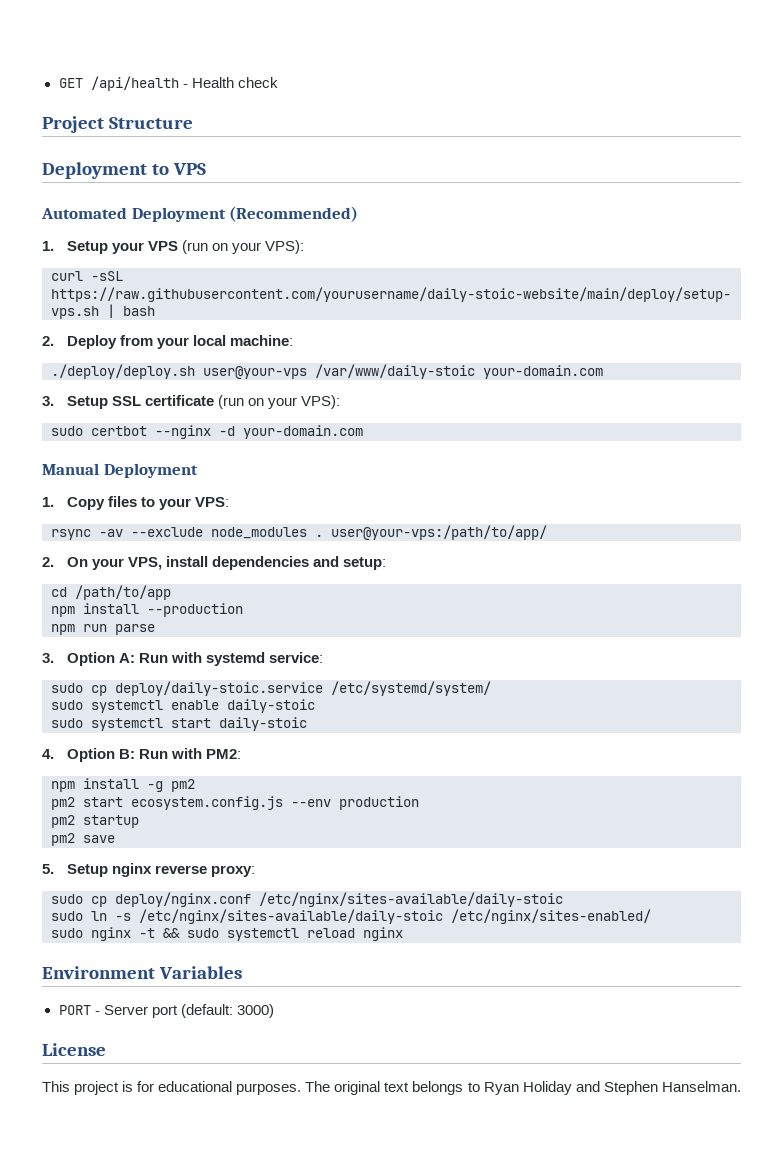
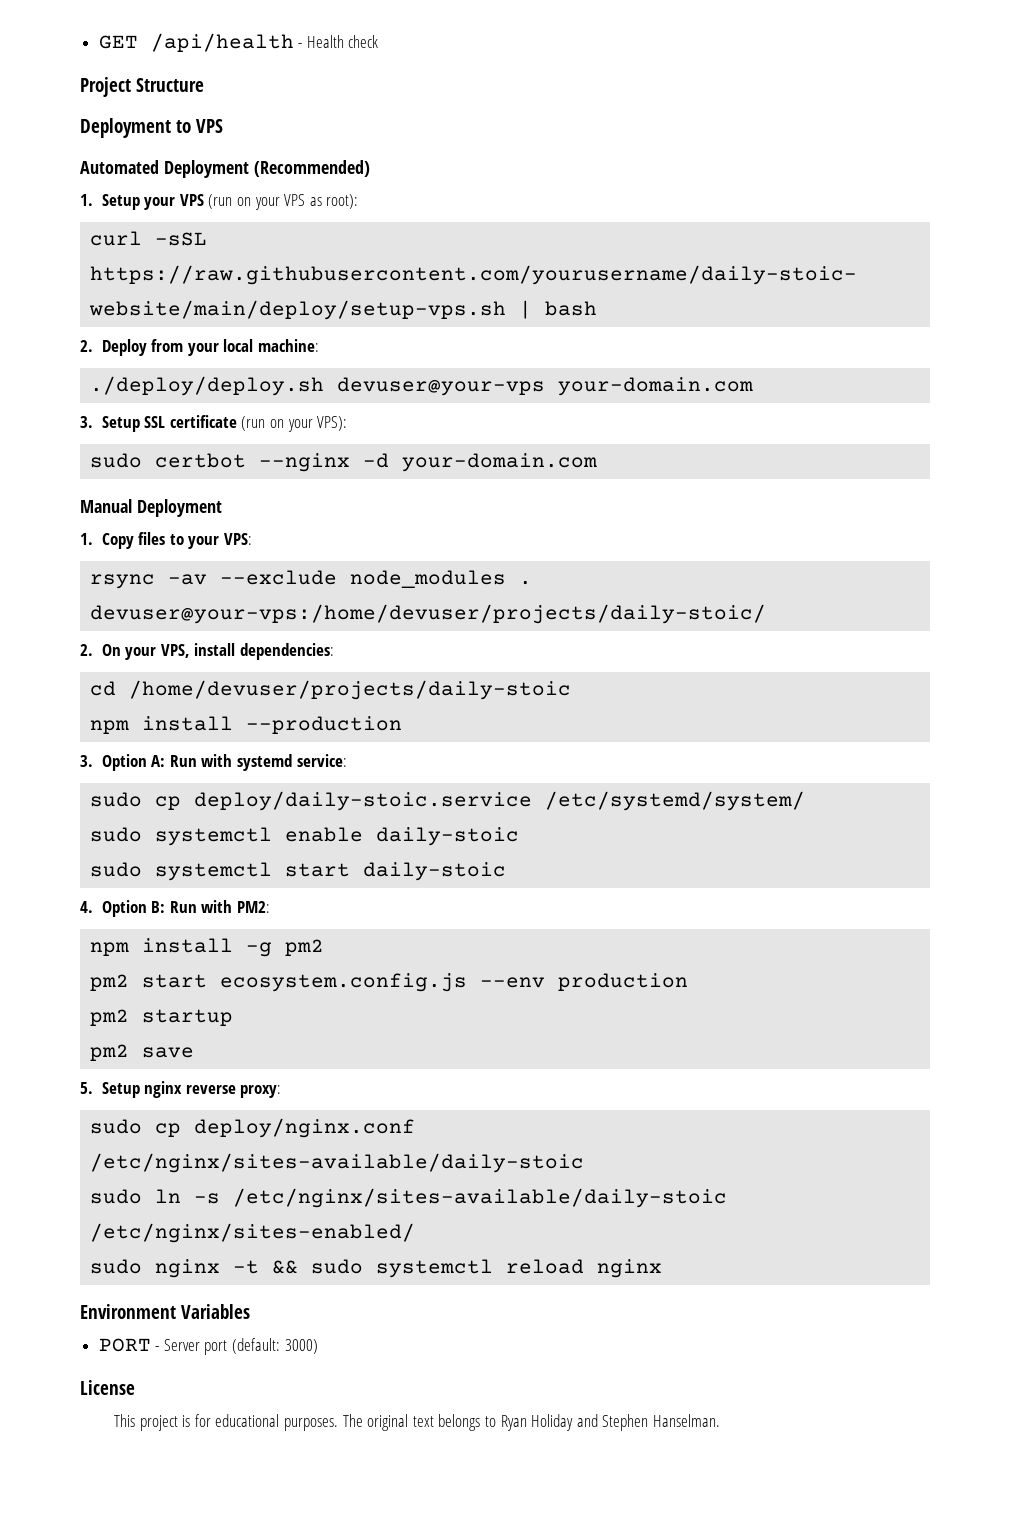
[264,240,304,254] VPS): -> [284,194,359,209] VPS as root):
[203,364,475,379] user@your-vps /var/www/daily-stoic -> [337,377,546,396] devuser@your-vps
[331,525,547,540] user@your-vps:/path/to/app/ -> [90,604,767,624] devuser@your-vps:/home/devuser/projects/daily-stoic/
[211,556,386,570] dependencies and setup: -> [239,643,334,660] dependencies:
[75,585,171,600] /path/to/app -> [129,680,572,700] /home/devuser/projects/daily-stoic
[51,624,155,635] // npm run parse -> (403, 725) none

